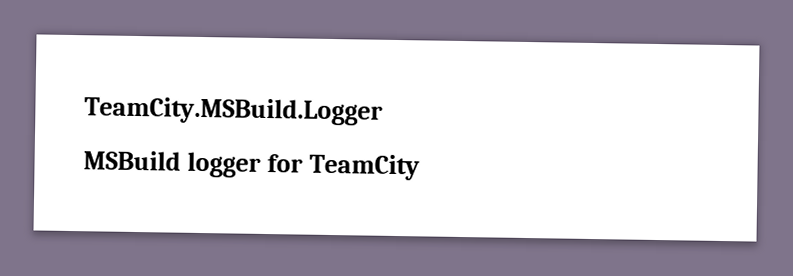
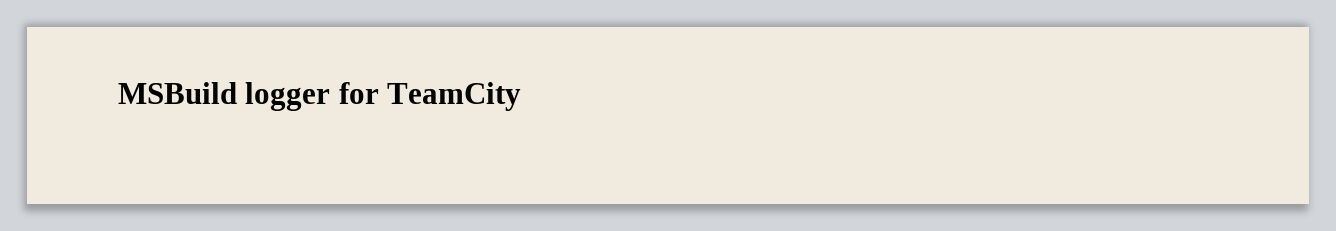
[84,96,383,126] TeamCity.MSBuild.Logger // -> (118, 93) none

